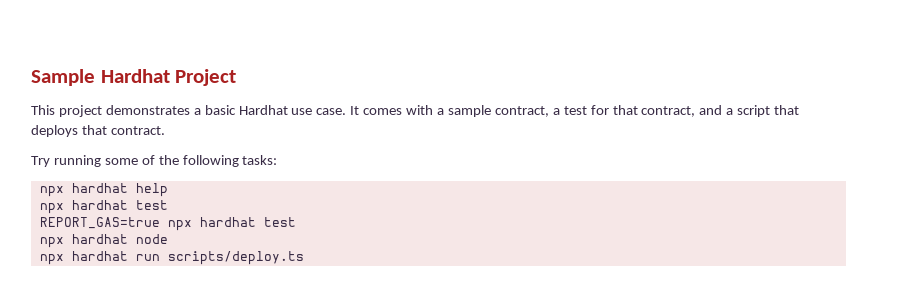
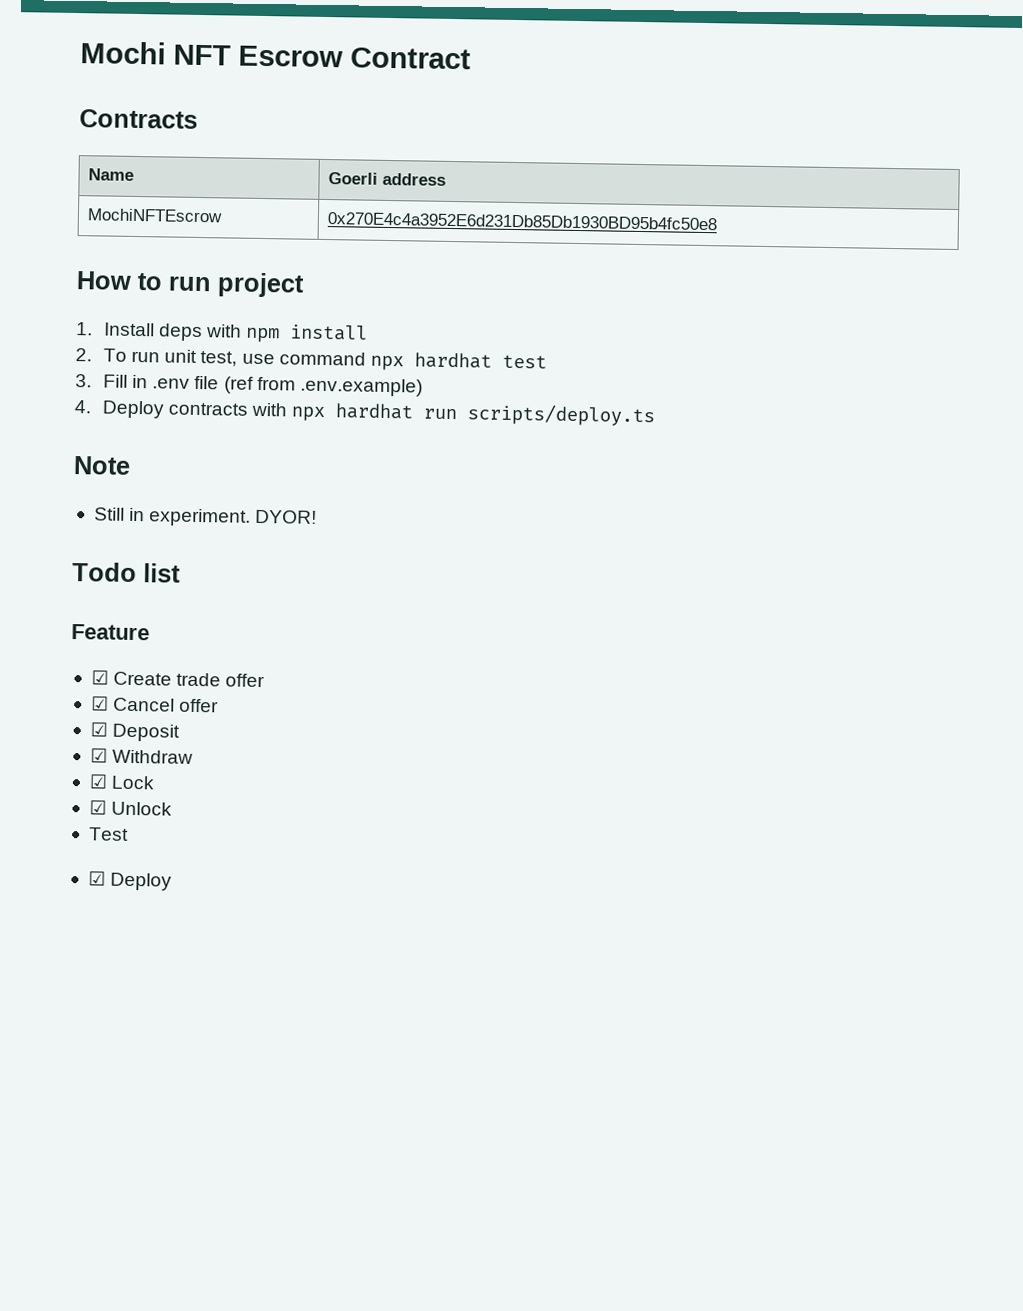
[31,69,237,86] [31,105,800,117] [31,125,165,137] [31,155,278,167] [39,183,168,197] [39,200,168,214] [39,217,296,231] [39,234,168,248] [39,251,304,265] Sample Hardhat Project // This project demonstrates a basic Hardhat use case. It comes with a sample contract, a test for that contract, and a script that deploys that contract. // Try running some of the following tasks: // npx hardhat help // npx hardhat test // REPORT_GAS=true npx hardhat test // npx hardhat node // npx hardhat run scripts/deploy.ts -> [80,41,471,70] [79,109,198,129] [88,168,135,181] [328,172,447,186] [87,208,224,223] [327,212,718,231] [76,271,305,298] [76,322,369,343] [75,348,547,371] [75,374,423,397] [74,400,656,427] [73,456,131,475] [93,507,318,527] [72,562,181,583] [71,624,150,641] [90,670,266,688] [90,696,220,713] [89,722,181,742] [89,748,194,764] [88,774,156,790] [88,800,173,816] [88,827,129,841] [87,871,173,891] Mochi NFT Escrow Contract // Contracts // Name | Goerli address // MochiNFTEscrow | 0x270E4c4a3952E6d231Db85Db1930BD95b4fc50e8 // How to run project // 1. Install deps with npm install // 2. To run unit test, use command npx hardhat test // 3. Fill in .env file (ref from .env.example) // 4. Deploy contracts with npx hardhat run scripts/deploy.ts // Note // Still in experiment. DYOR! // Todo list // Feature // ☑ Create trade offer // ☑ Cancel offer // ☑ Deposit // ☑ Withdraw // ☑ Lock // ☑ Unlock // Test // ☑ Deploy

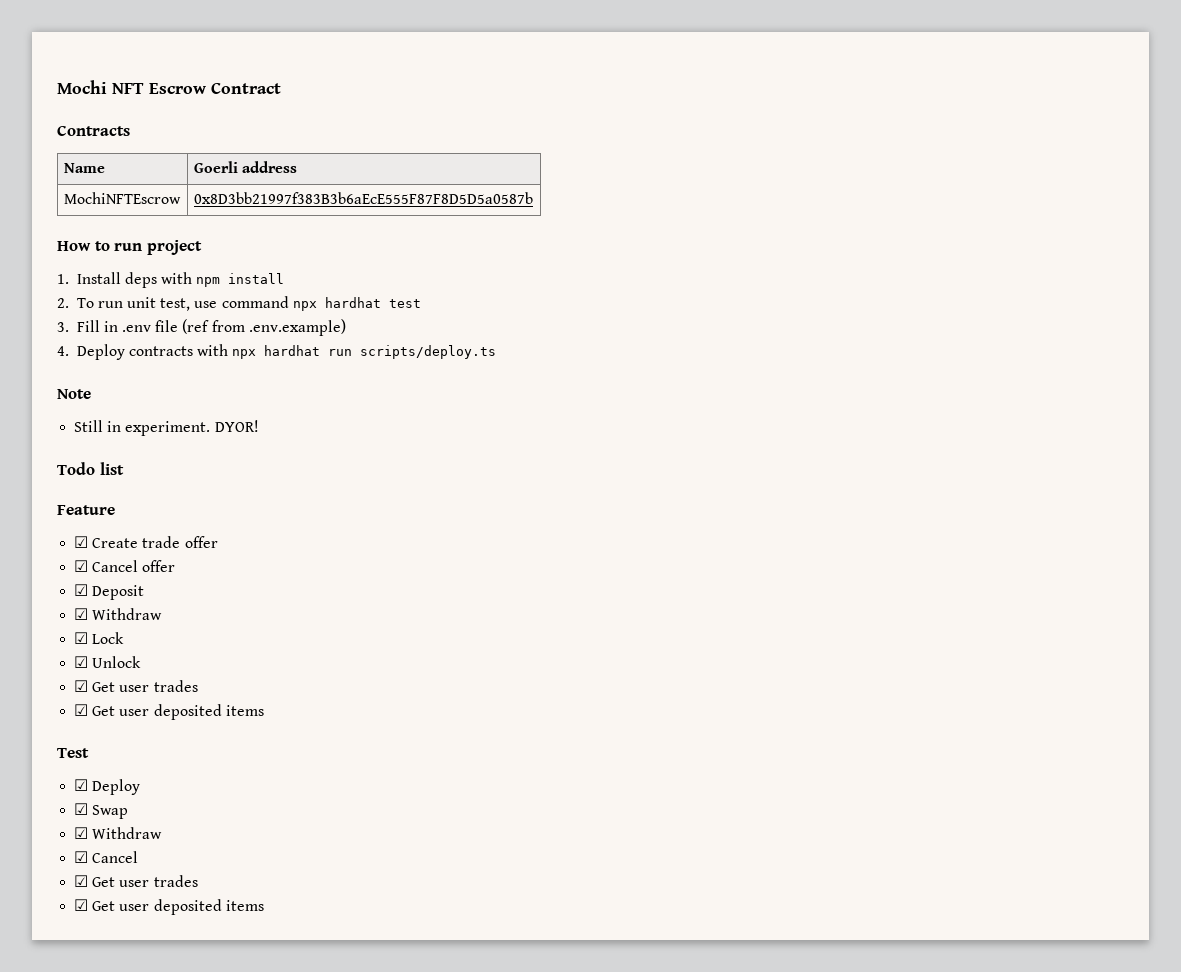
[327,212,718,231] 0x270E4c4a3952E6d231Db85Db1930BD95b4fc50e8 -> [193,192,533,204] 0x8D3bb21997f383B3b6aEcE555F87F8D5D5a0587b
[88,827,129,841] [87,871,173,891] Test // ☑ Deploy -> [74,680,198,692] [74,704,264,720] [57,748,89,758] [74,779,141,795] [74,803,129,819] [74,827,163,839] [74,851,139,863] [74,875,198,887] [74,899,264,915] ☑ Get user trades // ☑ Get user deposited items // Test // ☑ Deploy // ☑ Swap // ☑ Withdraw // ☑ Cancel // ☑ Get user trades // ☑ Get user deposited items

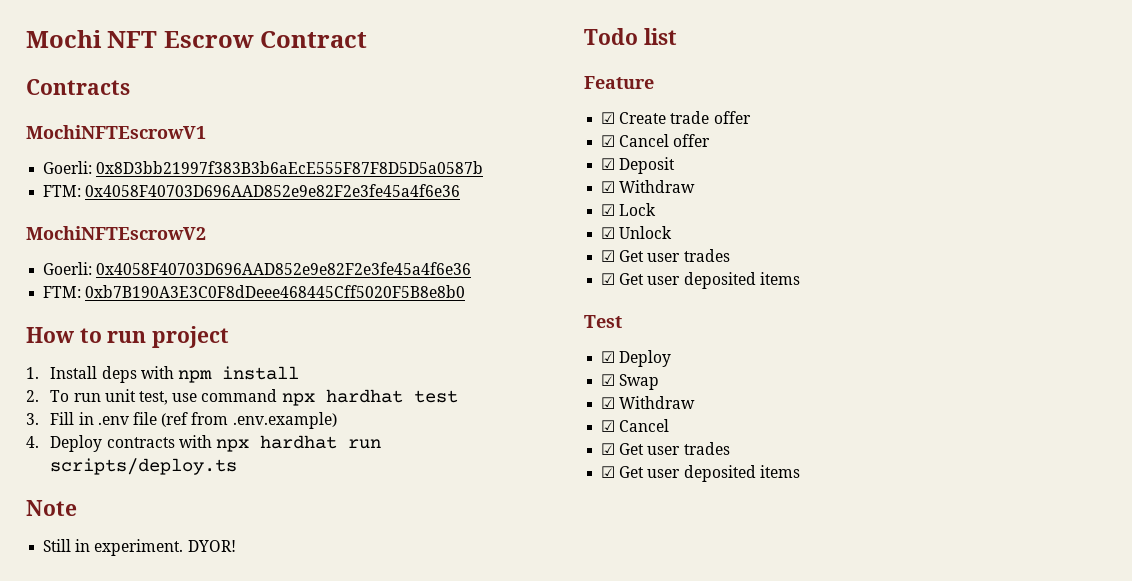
[63,163,105,173] [193,161,297,173] [63,192,181,204] [193,192,533,204] // Name | Goerli address // MochiNFTEscrow | 0x8D3bb21997f383B3b6aEcE555F87F8D5D5a0587b -> [26,125,206,139] [43,161,484,174] [43,184,461,197] [26,226,206,240] [43,262,472,275] [43,285,466,298] // MochiNFTEscrowV1 // Goerli: 0x8D3bb21997f383B3b6aEcE555F87F8D5D5a0587b // FTM: 0x4058F40703D696AAD852e9e82F2e3fe45a4f6e36 // MochiNFTEscrowV2 // Goerli: 0x4058F40703D696AAD852e9e82F2e3fe45a4f6e36 // FTM: 0xb7B190A3E3C0F8dDeee468445Cff5020F5B8e8b0

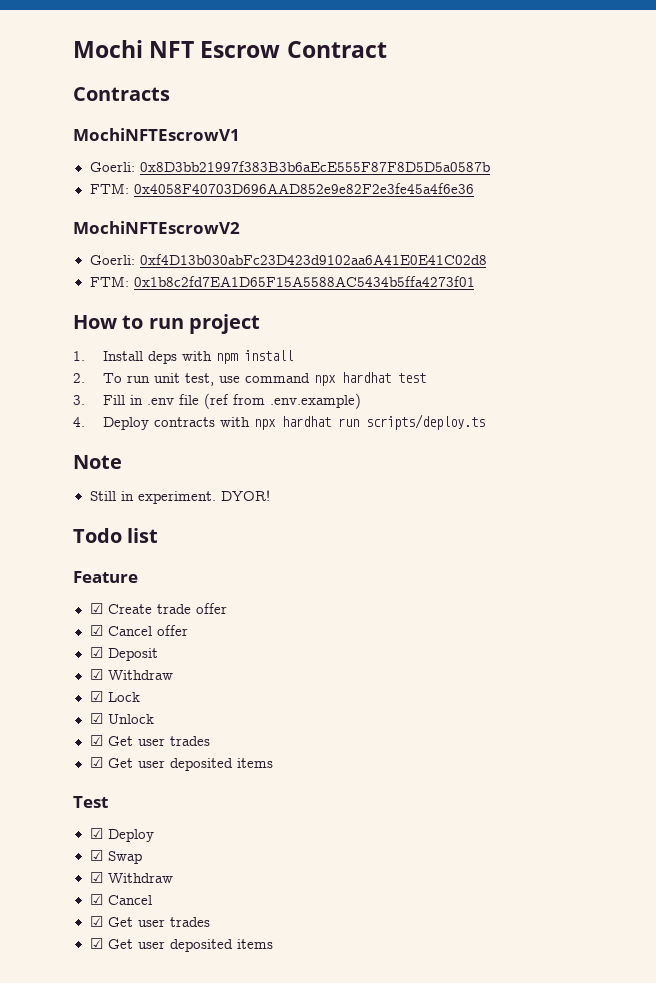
[96,262,472,275] [43,285,466,298] 0x4058F40703D696AAD852e9e82F2e3fe45a4f6e36 // FTM: 0xb7B190A3E3C0F8dDeee468445Cff5020F5B8e8b0 -> [139,254,487,265] [89,276,475,287] 0xf4D13b030abFc23D423d9102aa6A41E0E41C02d8 // FTM: 0x1b8c2fd7EA1D65F15A5588AC5434b5ffa4273f01

